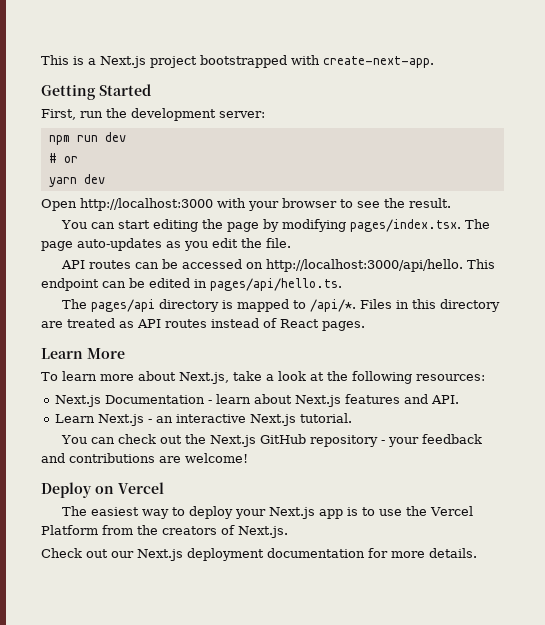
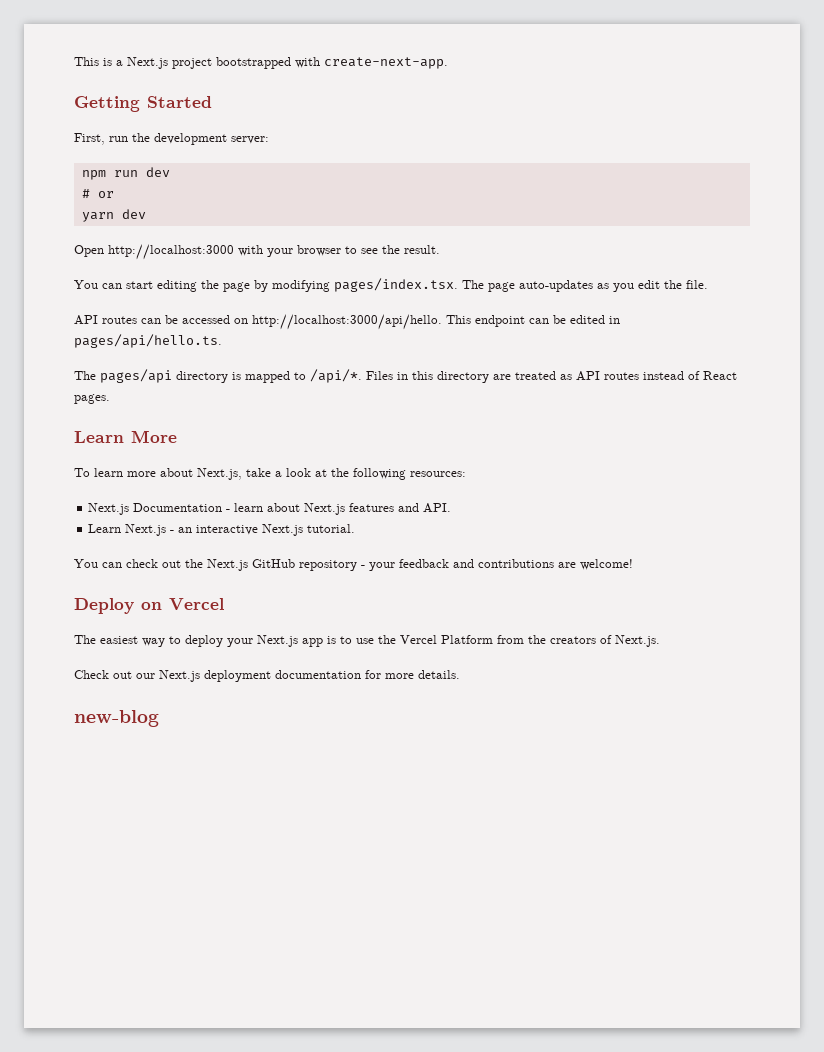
(477, 553) none -> [74,710,159,727] // new-blog

